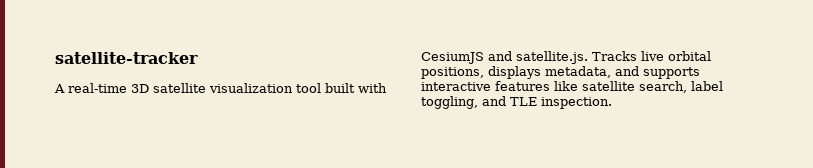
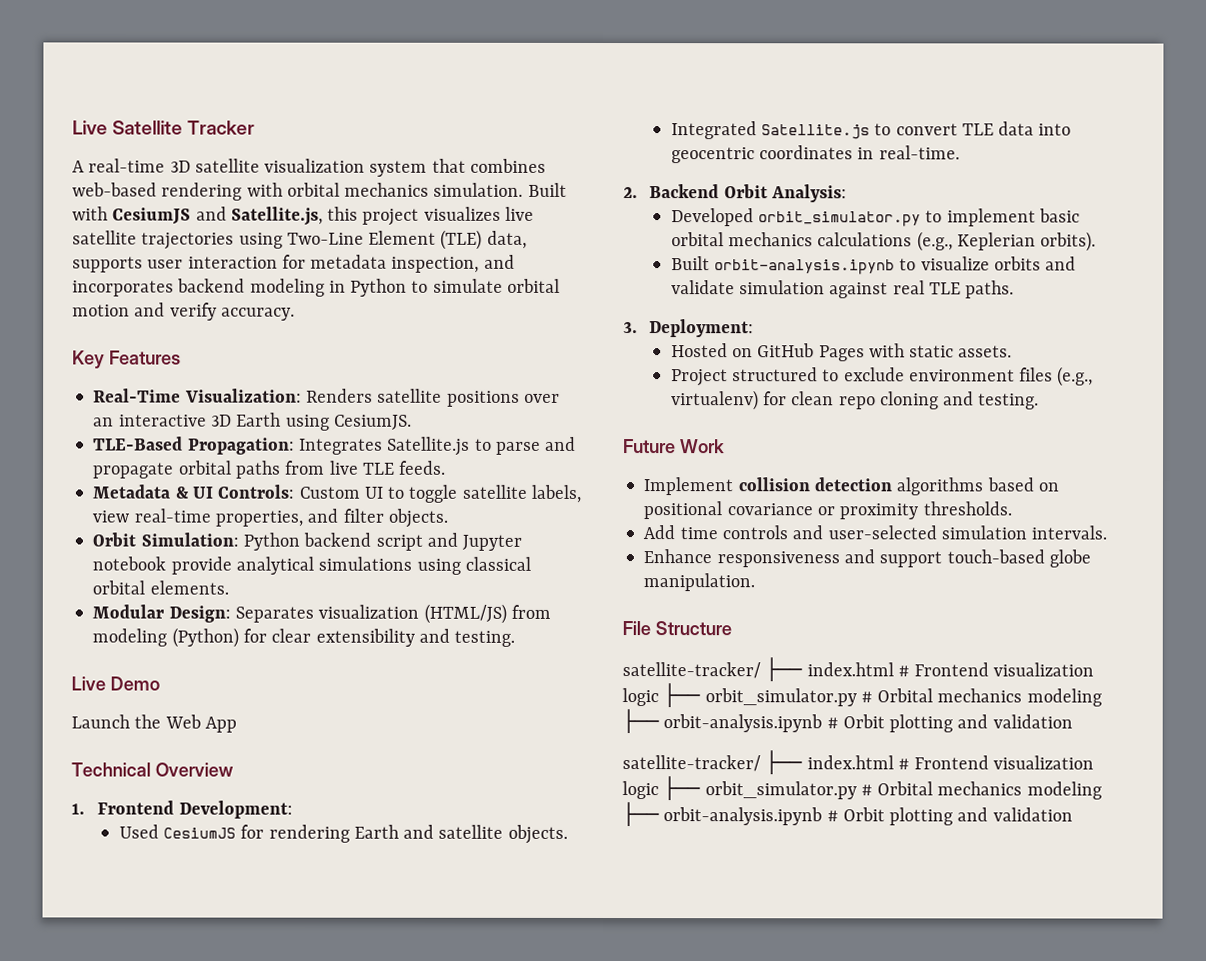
[55,52,198,64] satellite-tracker -> [72,120,256,135] Live Satellite Tracker
[296,83,387,93] [421,51,711,64] [421,66,700,79] [421,81,723,93] [421,96,612,109] tool built with CesiumJS and satellite.js. Tracks live orbital positions, displays metadata, and supports interactive features like satellite search, label toggling, and TLE inspection. -> [369,158,546,177] [72,182,567,201] [72,206,534,226] [72,229,527,250] [72,254,515,273] [72,278,560,297] [72,302,295,321] [72,350,181,369] [93,388,560,407] [93,412,412,431] [93,436,577,456] [93,460,447,479] [92,484,581,503] [92,508,448,528] [92,532,523,551] [92,556,531,575] [92,580,229,595] [92,603,551,624] [92,627,516,648] [71,676,160,691] [71,714,237,733] [71,762,234,777] [71,800,293,819] [118,824,568,844] [670,121,1072,140] [670,145,960,164] [623,184,847,203] [670,208,1080,227] [670,231,1097,252] [670,256,1077,275] [670,280,1015,299] [623,319,755,338] [670,343,1013,362] [670,366,1094,387] [670,390,1040,411] [623,439,725,454] [643,477,1059,496] [643,501,1012,520] [643,525,1108,540] [643,549,1091,568] [643,573,756,592] [622,621,732,636] [622,657,1095,682] [622,683,1102,708] [622,709,1073,734] [622,750,1095,775] [622,776,1102,801] [622,802,1073,827] system that combines web-based rendering with orbital mechanics simulation. Built with CesiumJS and Satellite.js, this project visualizes live satellite trajectories using Two-Line Element (TLE) data, supports user interaction for metadata inspection, and incorporates backend modeling in Python to simulate orbital motion and verify accuracy. // Key Features // Real-Time Visualization: Renders satellite positions over an interactive 3D Earth using CesiumJS. // TLE-Based Propagation: Integrates Satellite.js to parse and propagate orbital paths from live TLE feeds. // Metadata & UI Controls: Custom UI to toggle satellite labels, view real-time properties, and filter objects. // Orbit Simulation: Python backend script and Jupyter notebook provide analytical simulations using classical orbital elements. // Modular Design: Separates visualization (HTML/JS) from modeling (Python) for clear extensibility and testing. // Live Demo // Launch the Web App // Technical Overview // 1. Frontend Development: // Used CesiumJS for rendering Earth and satellite objects. // Integrated Satellite.js to convert TLE data into geocentric coordinates in real-time. // 2. Backend Orbit Analysis: // Developed orbit_simulator.py to implement basic orbital mechanics calculations (e.g., Keplerian orbits). // Built orbit-analysis.ipynb to visualize orbits and validate simulation against real TLE paths. // 3. Deployment: // Hosted on GitHub Pages with static assets. // Project structured to exclude environment files (e.g., virtualenv) for clean repo cloning and testing. // Future Work // Implement collision detection algorithms based on positional covariance or proximity thresholds. // Add time controls and user-selected simulation intervals. // Enhance responsiveness and support touch-based globe manipulation. // File Structure // satellite-tracker/ ├── index.html # Frontend visualization logic ├── orbit_simulator.py # Orbital mechanics modeling ├── orbit-analysis.ipynb # Orbit plotting and validation // satellite-tracker/ ├── index.html # Frontend visualization logic ├── orbit_simulator.py # Orbital mechanics modeling ├── orbit-analysis.ipynb # Orbit plotting and validation

